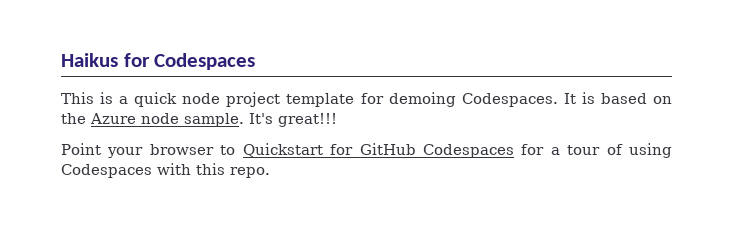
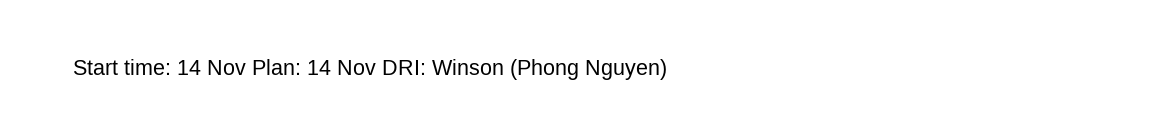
[61,53,256,70] [61,92,673,107] [61,113,337,127] [61,143,672,158] [61,163,270,178] Haikus for Codespaces // This is a quick node project template for demoing Codespaces. It is based on the Azure node sample. It's great!!! // Point your browser to Quickstart for GitHub Codespaces for a tour of using Codespaces with this repo. -> [73,59,667,80] Start time: 14 Nov Plan: 14 Nov DRI: Winson (Phong Nguyen)

